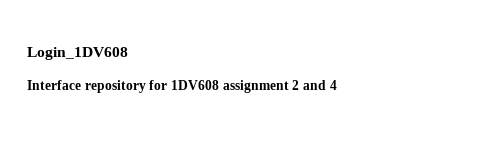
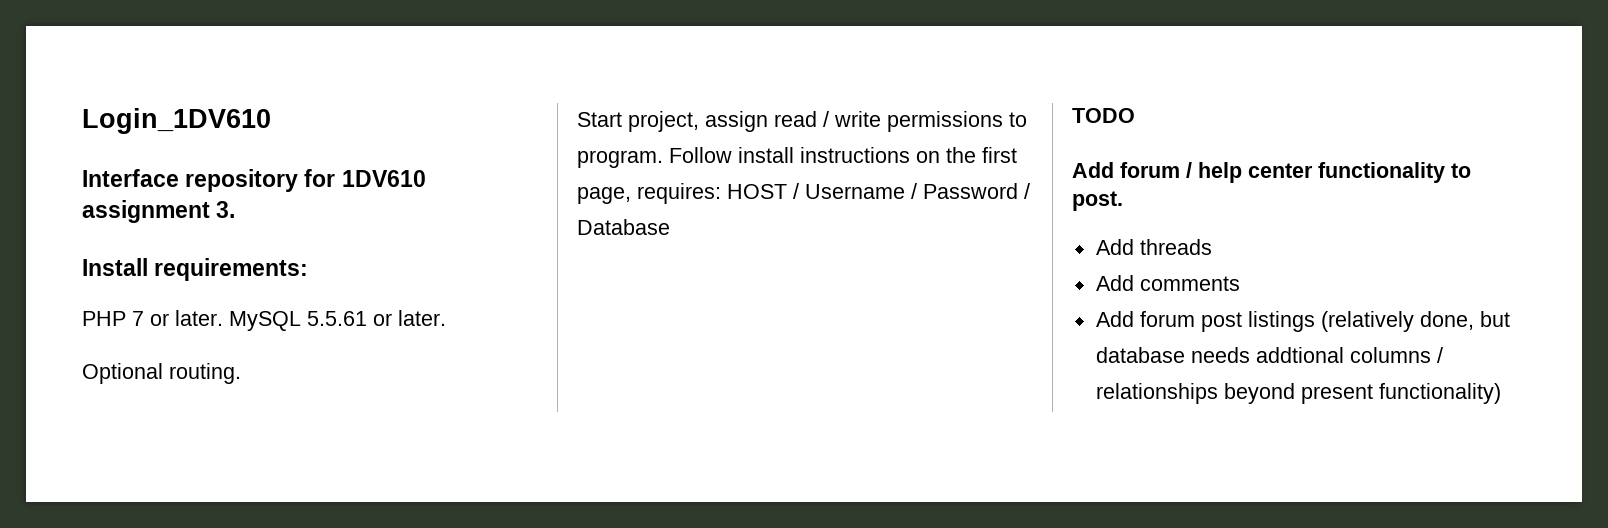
[27,47,128,60] Login_1DV608 -> [82,108,271,134] Login_1DV610
[170,80,337,93] 1DV608 assignment 2 and 4 -> [341,170,426,187] [82,200,236,223] [82,258,309,281] [82,310,446,331] [82,363,241,384] [577,111,1027,132] [577,147,1017,168] [577,183,1030,204] [577,219,670,235] [1072,108,1135,123] [1072,162,1471,183] [1072,191,1123,211] [1095,239,1212,255] [1095,275,1240,291] [1095,311,1510,332] [1095,347,1443,363] [1095,383,1501,404] 1DV610 assignment 3. // Install requirements: // PHP 7 or later. MySQL 5.5.61 or later. // Optional routing. // Start project, assign read / write permissions to program. Follow install instructions on the first page, requires: HOST / Username / Password / Database // TODO // Add forum / help center functionality to post. // Add threads // Add comments // Add forum post listings (relatively done, but database needs addtional columns / relationships beyond present functionality)

